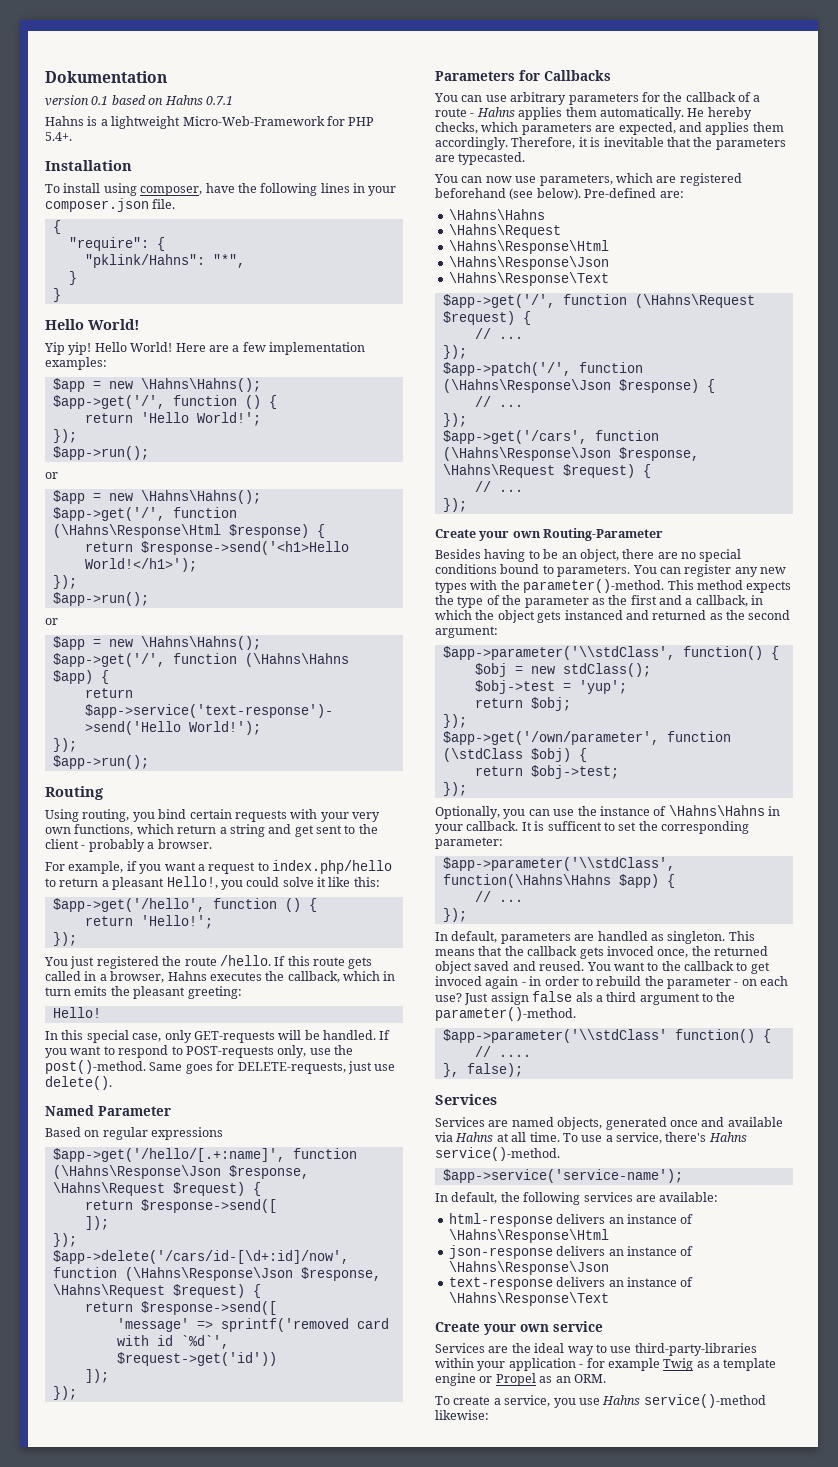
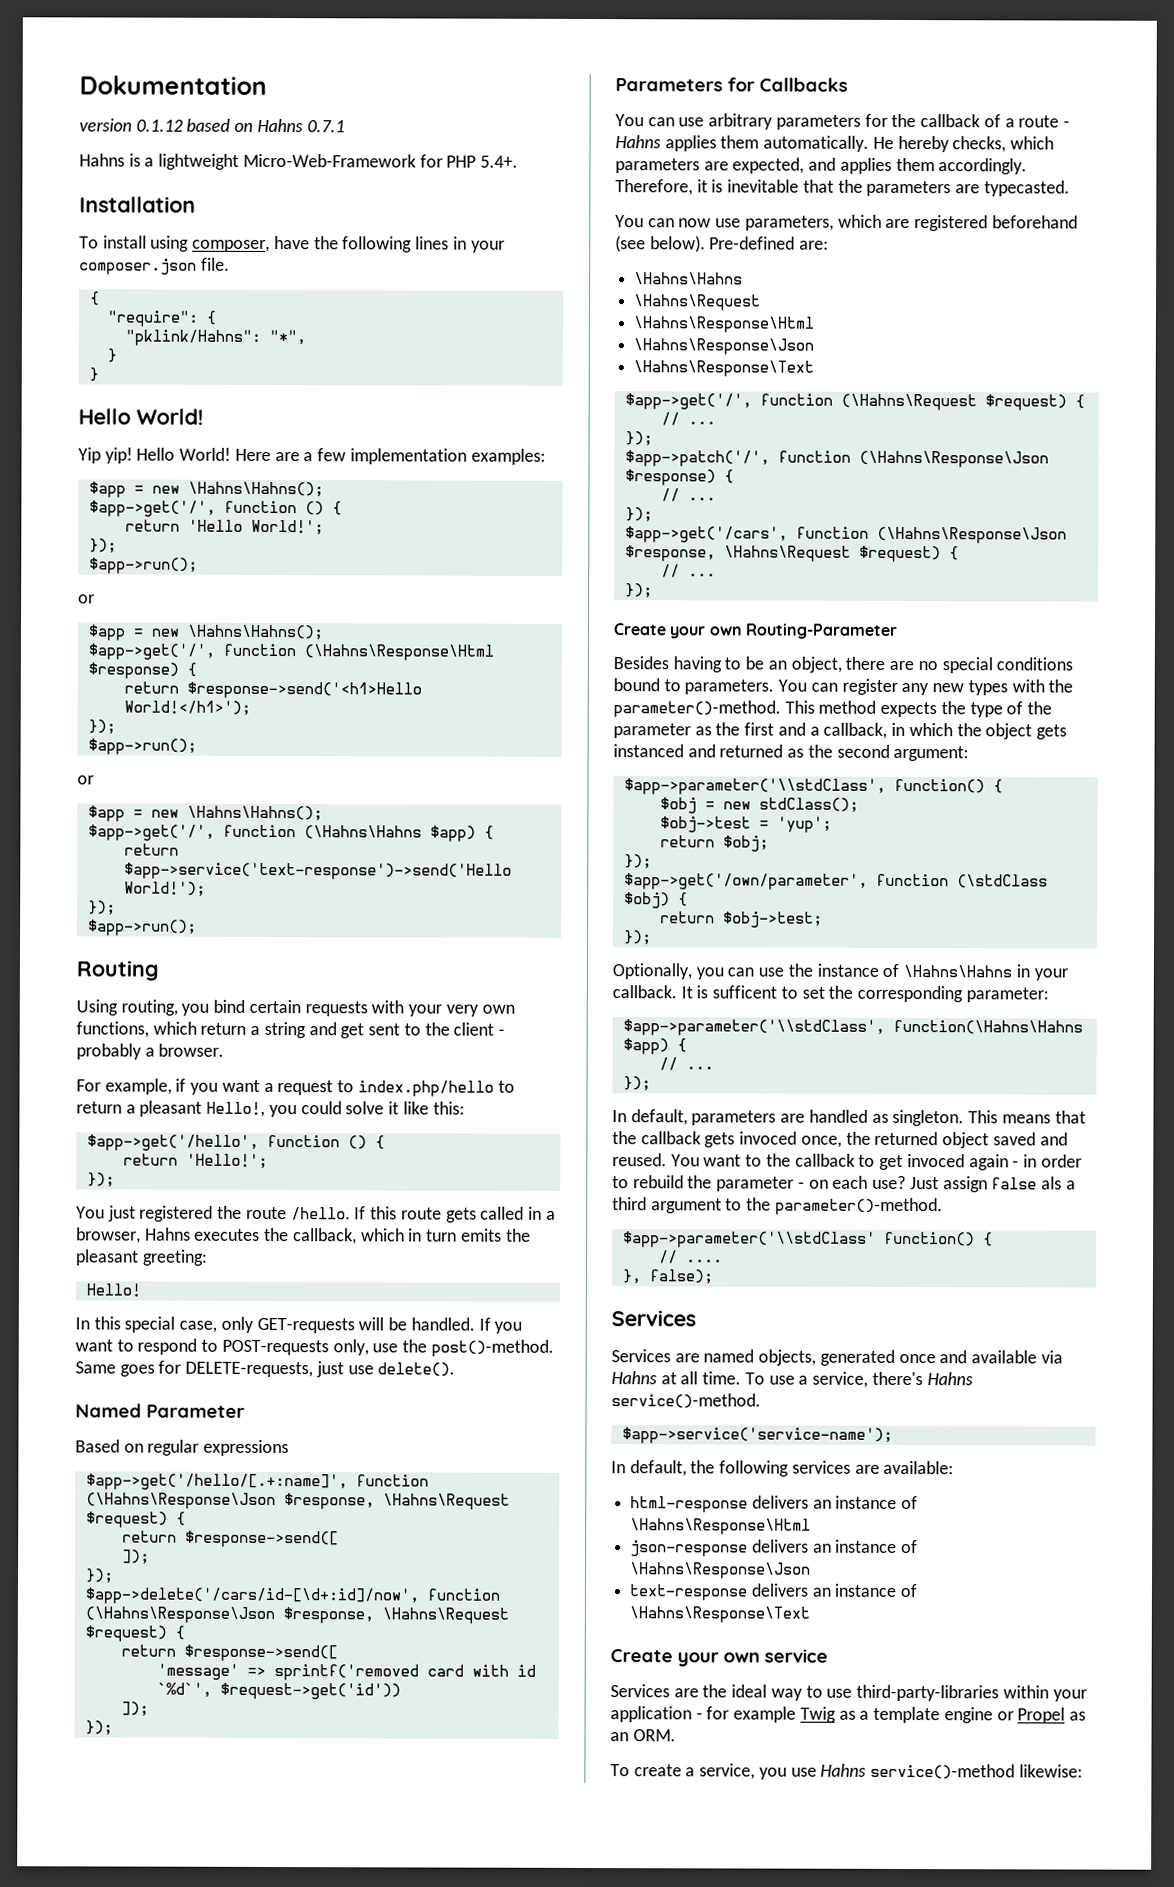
[91,96,109,105] 0.1 -> [135,119,183,132] 0.1.12

